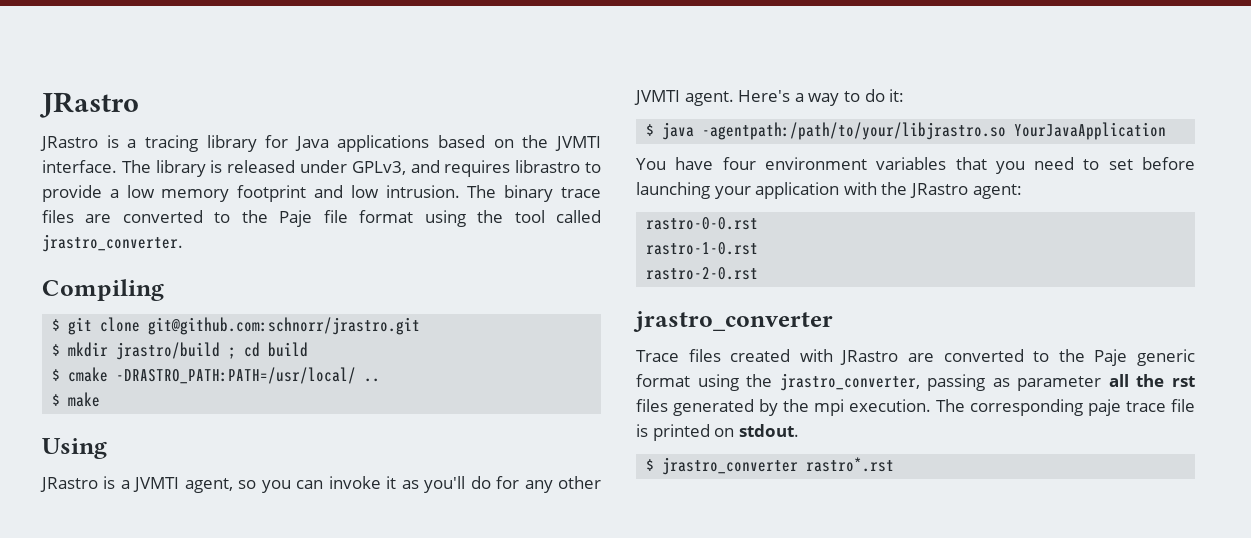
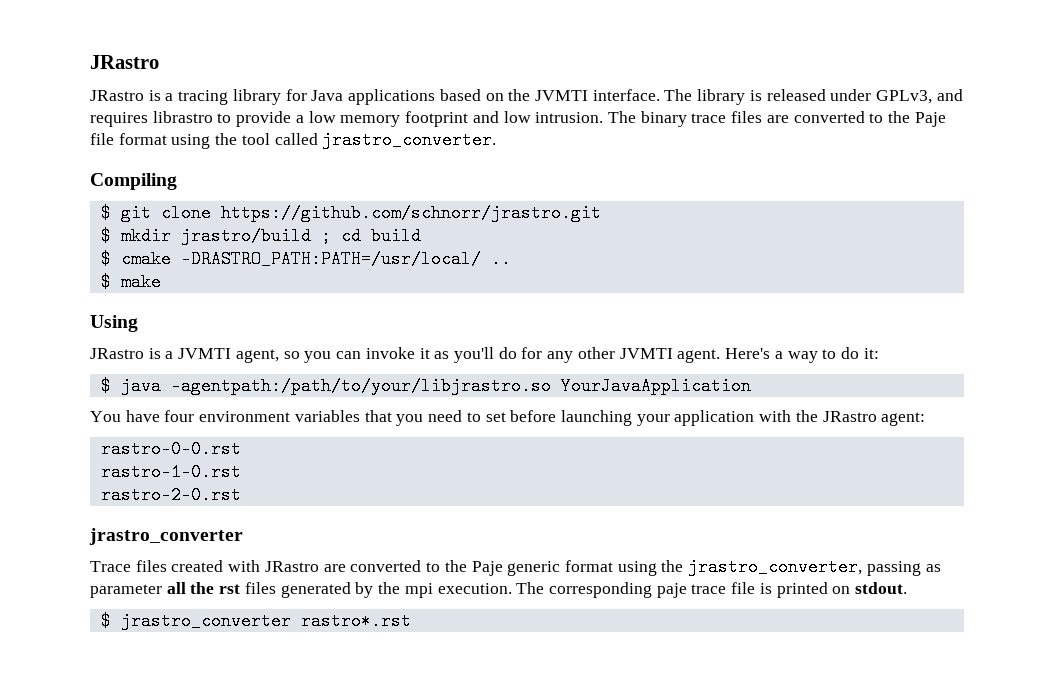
[148,317,421,335] git@github.com:schnorr/jrastro.git -> [220,204,601,222] https://github.com/schnorr/jrastro.git

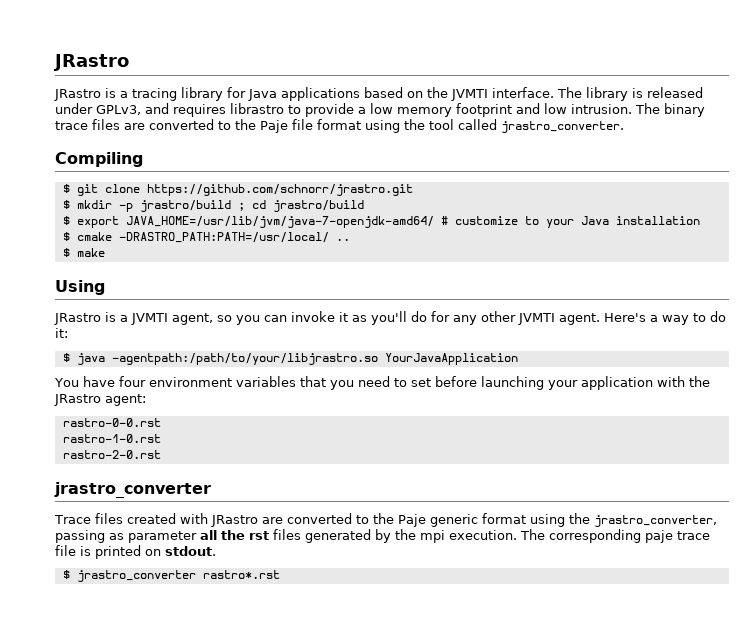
(171, 236) none -> [118,203,133,212] -p
[370,227,421,245] build -> [272,200,364,212] [62,216,700,228] jrastro/build // $ export JAVA_HOME=/usr/lib/jvm/java-7-openjdk-amd64/ # customize to your Java installation

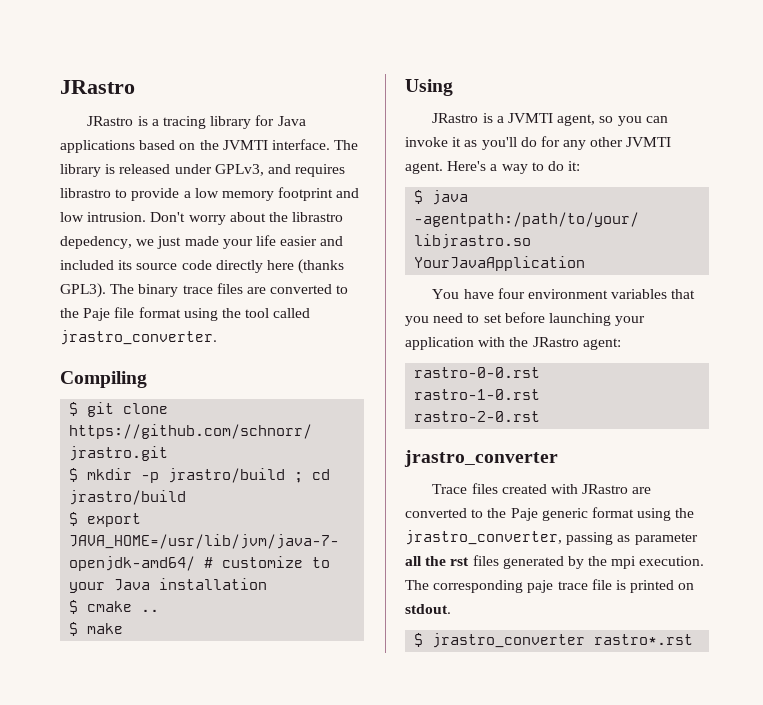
(632, 109) none -> [150,212,344,225] [60,235,344,249] [60,259,345,274] [60,283,106,298] Don't worry about the librastro depedency, we just made your life easier and included its source code directly here (thanks GPL3).
[118,232,329,243] -DRASTRO_PATH:PATH=/usr/local/ -> (133, 606) none

